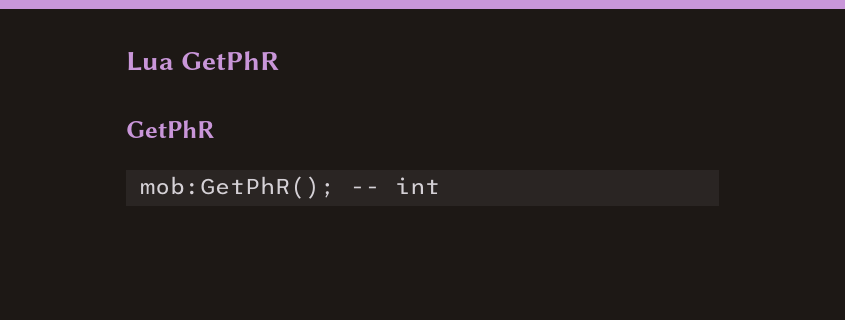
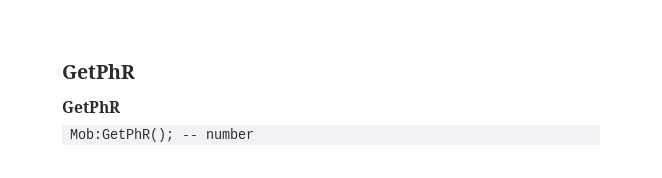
[126,52,174,71] Lua -> (62, 71) none
[139,176,440,199] mob:GetPhR(); -- int -> [69,128,254,142] Mob:GetPhR(); -- number

